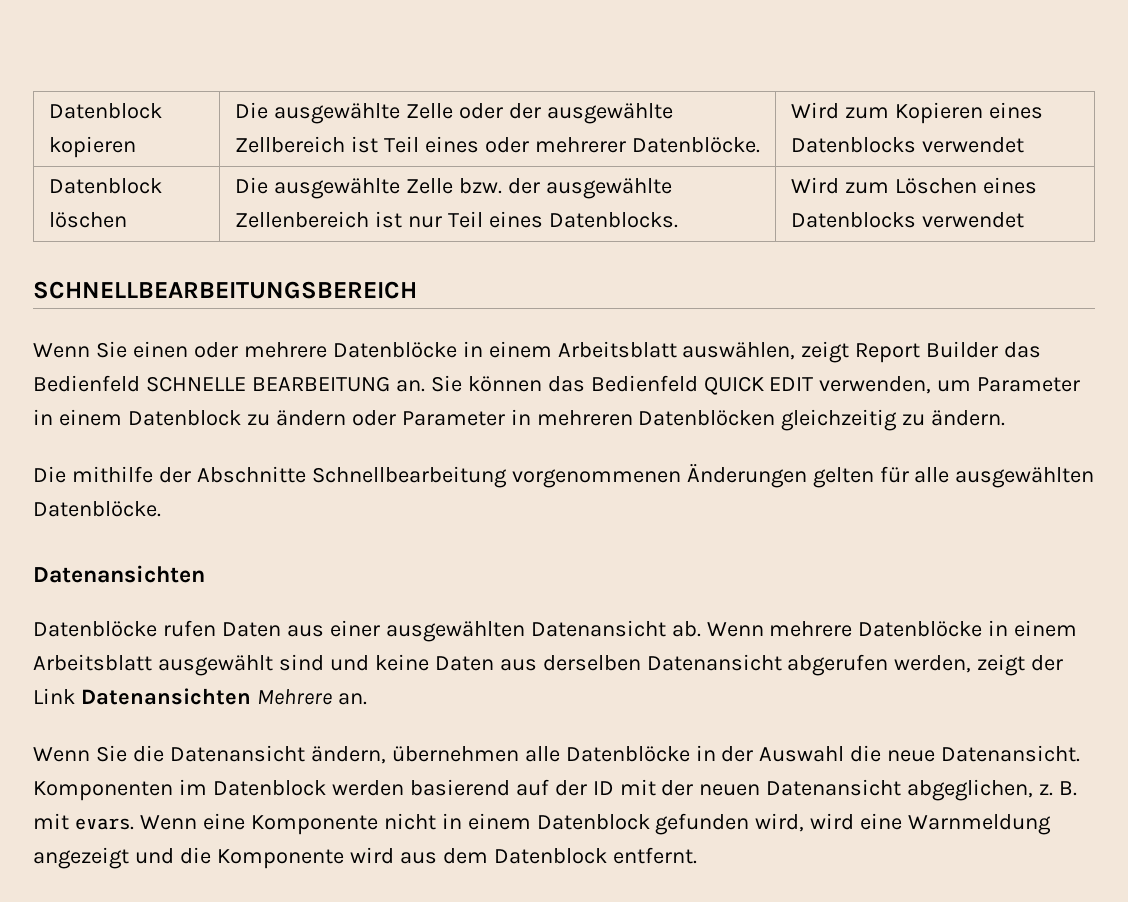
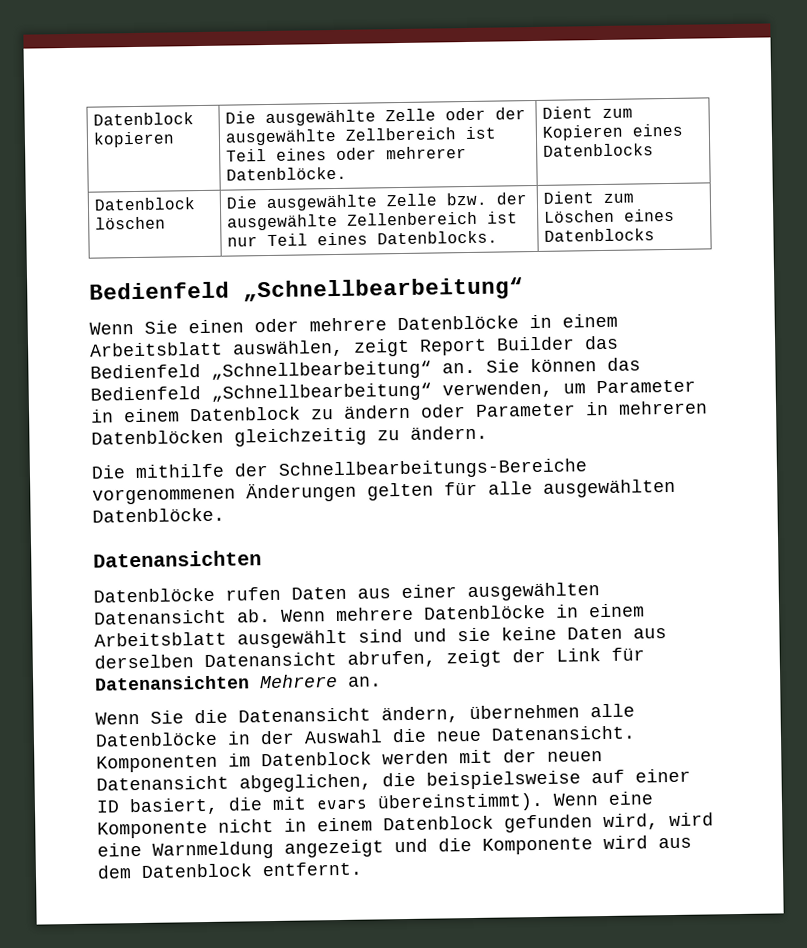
[791,102,840,119] Wird -> [542,106,594,119] Dient
[922,137,1025,153] verwendet -> (655, 150) none
[791,177,840,194] Wird -> [543,191,595,204] Dient
[922,212,1025,228] [33,281,417,299] verwendet // SCHNELLBEARBEITUNGSBEREICH -> [89,277,524,303] // Bedienfeld „Schnellbearbeitung“
[145,376,390,392] SCHNELLE BEARBEITUNG -> [211,360,432,381] „Schnellbearbeitung“
[703,376,814,395] QUICK EDIT -> [211,382,432,403] „Schnellbearbeitung“
[196,466,507,488] Abschnitte Schnellbearbeitung -> [278,458,588,480] Schnellbearbeitungs-Bereiche
(369, 663) none -> [457,627,491,642] sie
[787,654,972,676] abgerufen werden, -> [347,650,436,668] abrufen,
(75, 696) none -> [611,647,645,661] für
[409,779,614,796] basierend auf der ID -> (449, 757) none
[1039,781,1078,796] [33,813,134,830] z. B. mit evars. -> [382,768,691,790] [96,792,544,816] die beispielsweise auf einer ID basiert, die mit evars übereinstimmt).

